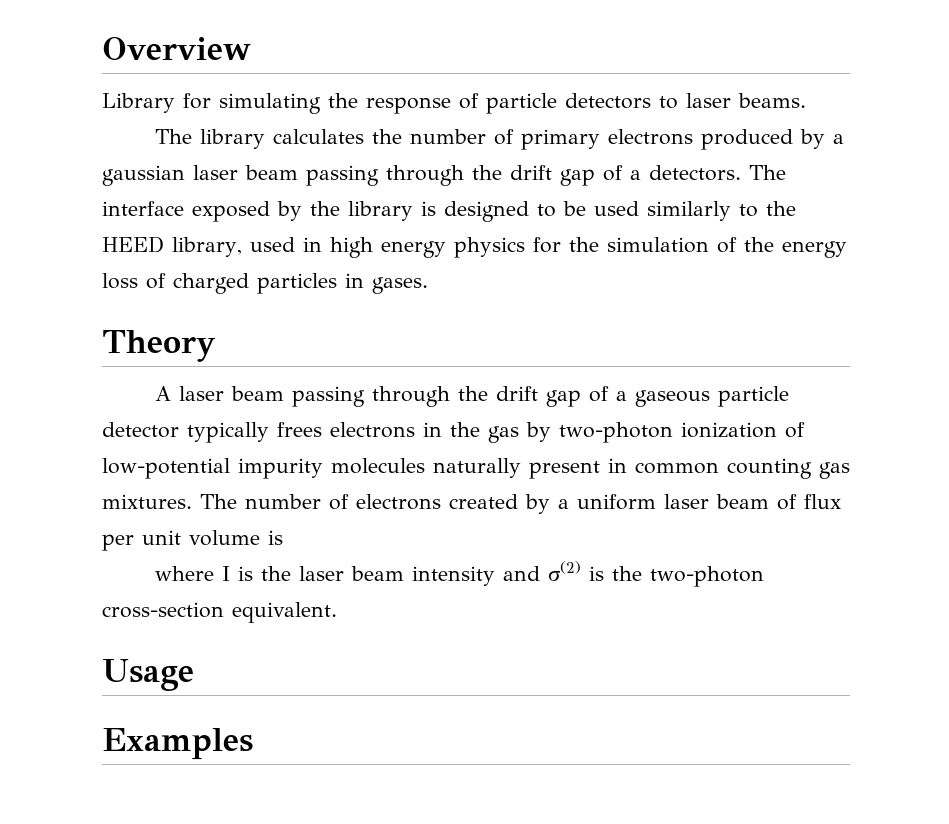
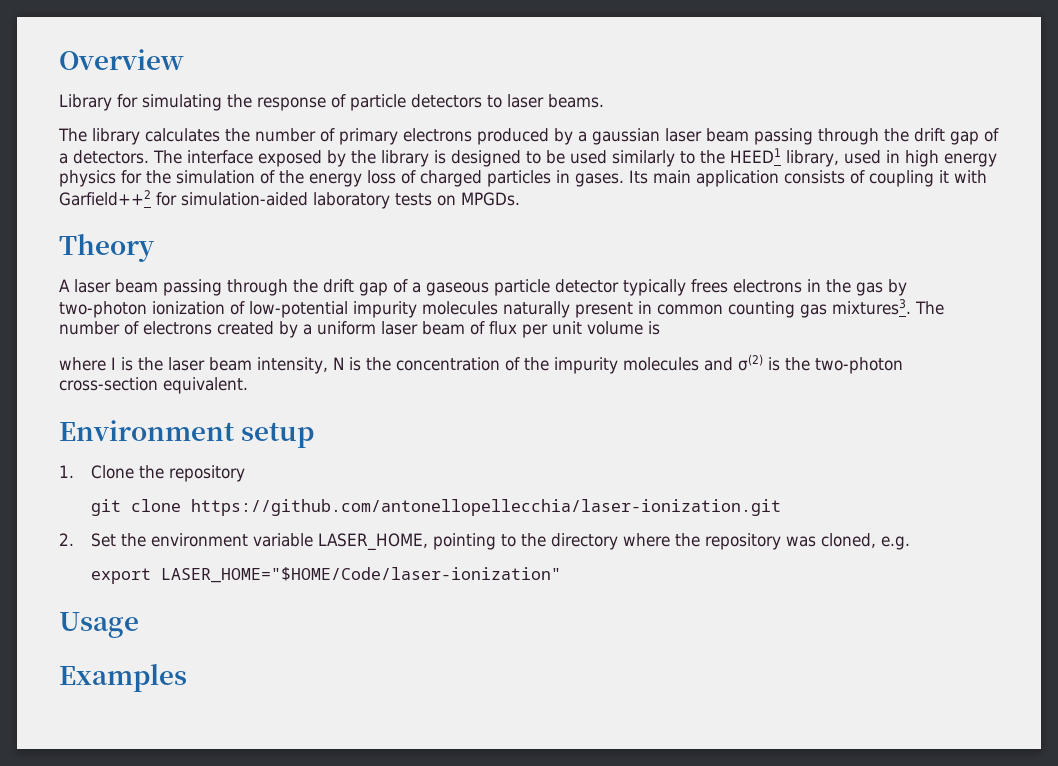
[102,236,164,253] HEED -> [730,148,781,163] HEED1
(428, 285) none -> [629,170,987,187] [59,190,520,209] Its main application consists of coupling it with Garfield++2 for simulation-aided laboratory tests on MPGDs.
[102,494,192,509] mixtures. -> [832,299,911,315] mixtures3.
[411,566,495,586] intensity -> [257,357,699,374] intensity, N is the concentration of the impurity molecules
(337, 612) none -> [59,420,315,448] [59,465,246,482] [91,499,782,516] [59,533,911,551] [91,567,562,584] // Environment setup // 1. Clone the repository // git clone https://github.com/antonellopellecchia/laser-ionization.git // 2. Set the environment variable LASER_HOME, pointing to the directory where the repository was cloned, e.g. // export LASER_HOME="$HOME/Code/laser-ionization"

